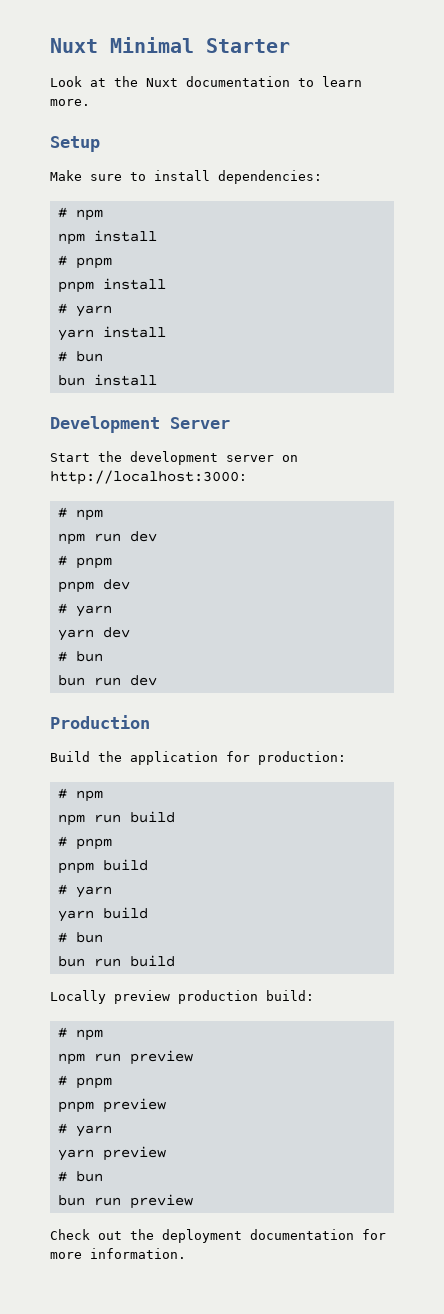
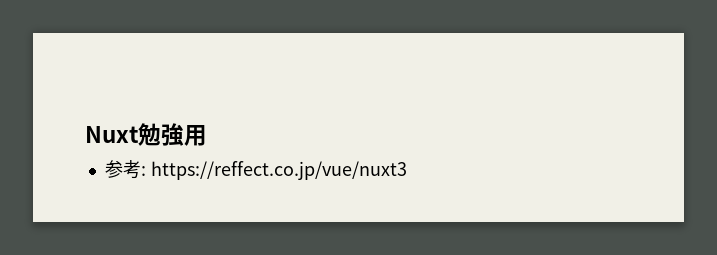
[50,37,290,53] [50,76,362,87] [50,99,90,106] [50,136,100,152] [50,170,322,184] [57,207,103,221] [57,230,157,245] [57,255,112,269] [57,278,166,293] [57,303,112,317] [57,326,166,341] [57,351,103,362] [57,374,157,386] [50,416,230,433] [50,451,298,465] [50,470,247,485] [57,507,103,521] [57,531,157,545] [57,555,112,569] [57,579,130,593] [57,603,112,617] [57,627,130,641] [57,651,103,662] [57,675,157,686] [50,715,150,729] [50,751,346,765] [57,788,103,802] [57,811,175,826] [57,836,112,850] [57,859,148,874] [57,884,112,898] [57,907,148,922] [57,932,103,943] [57,955,175,967] [50,990,314,1004] [57,1027,103,1041] [57,1050,193,1065] [57,1075,112,1089] [57,1098,166,1113] [57,1123,112,1137] [57,1146,166,1161] [57,1171,103,1182] [57,1194,193,1209] [50,1229,386,1243] [50,1248,186,1259] Nuxt Minimal Starter // Look at the Nuxt documentation to learn more. // Setup // Make sure to install dependencies: // # npm // npm install // # pnpm // pnpm install // # yarn // yarn install // # bun // bun install // Development Server // Start the development server on http://localhost:3000: // # npm // npm run dev // # pnpm // pnpm dev // # yarn // yarn dev // # bun // bun run dev // Production // Build the application for production: // # npm // npm run build // # pnpm // pnpm build // # yarn // yarn build // # bun // bun run build // Locally preview production build: // # npm // npm run preview // # pnpm // pnpm preview // # yarn // yarn preview // # bun // bun run preview // Check out the deployment documentation for more information. -> [85,123,207,146] [104,160,407,180] Nuxt勉強用 // 参考: https://reffect.co.jp/vue/nuxt3

